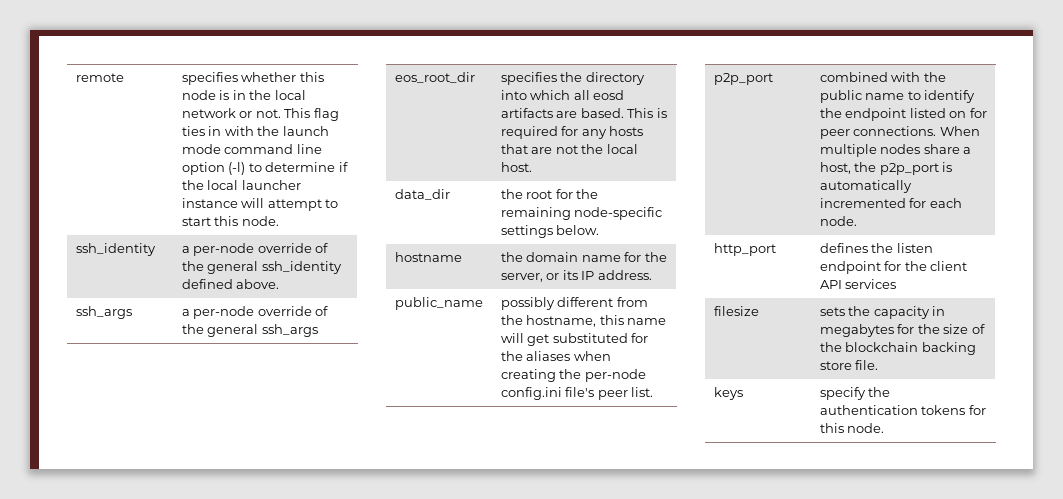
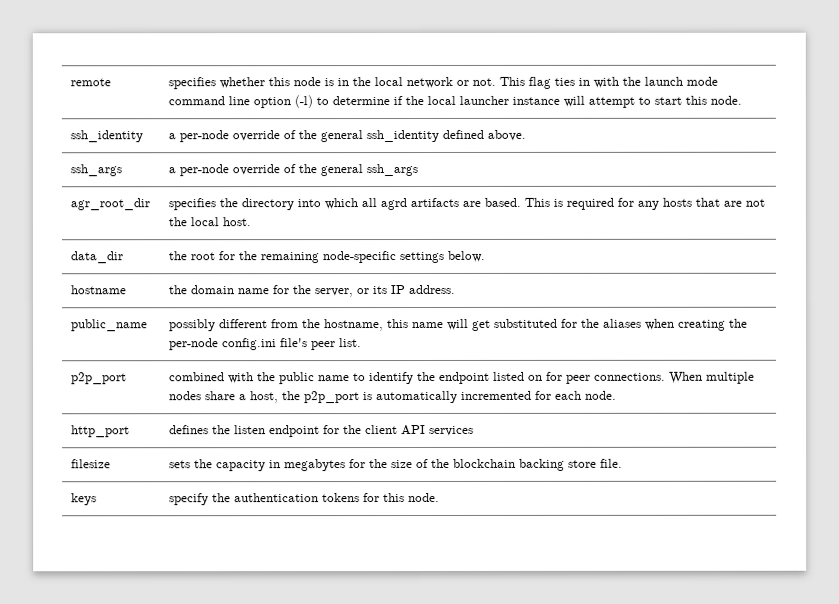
[394,72,475,83] eos_root_dir -> [70,198,151,211] agr_root_dir
[593,90,625,100] eosd -> [380,198,408,211] agrd

